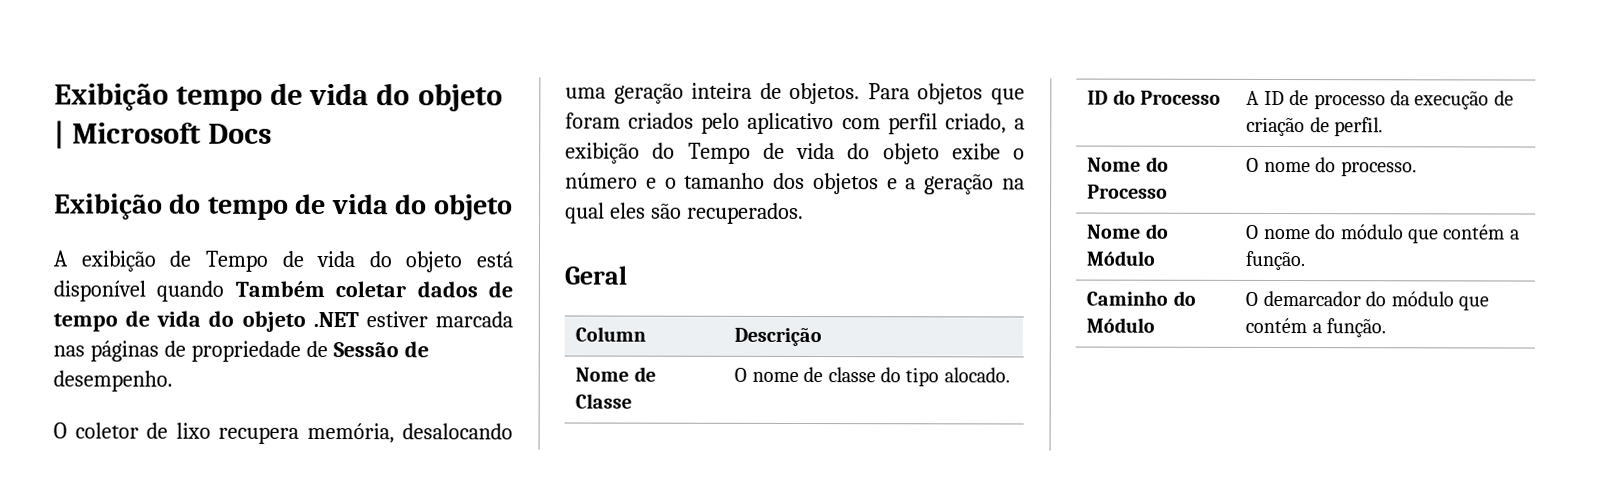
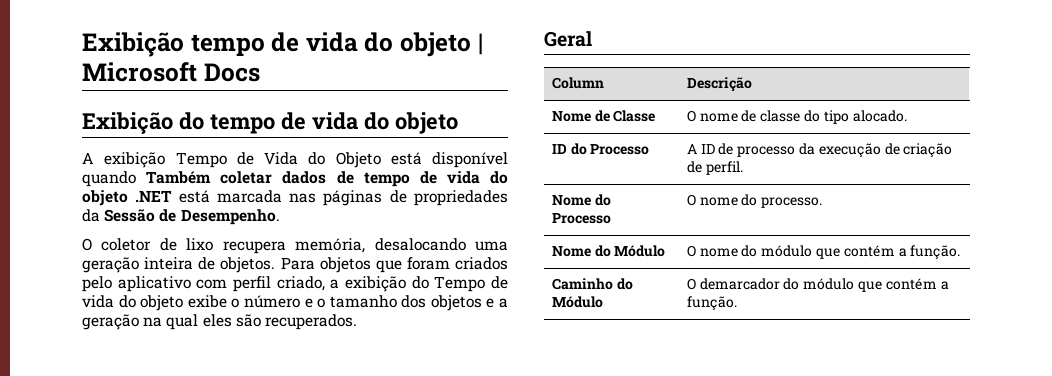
[169,250,463,273] de Tempo de vida do objeto -> [175,152,381,168] Tempo de Vida do Objeto
[365,311,428,328] estiver -> [178,190,210,203] está
[190,340,328,362] propriedade de -> [413,190,508,206] [82,209,100,222] propriedades da
[53,370,173,392] desempenho. -> [180,209,280,225] Desempenho.

